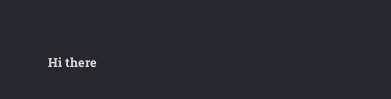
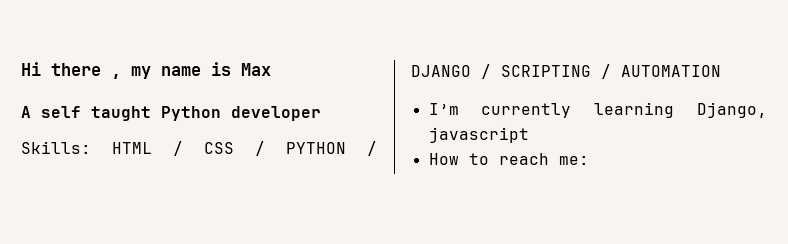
(98, 62) none -> [111,62,271,79] [21,106,321,121] [21,141,377,156] [411,64,721,79] [428,102,767,118] [428,127,529,143] [428,153,589,165] , my name is Max // A self taught Python developer // Skills: HTML / CSS / PYTHON / DJANGO / SCRIPTING / AUTOMATION // I’m currently learning Django, javascript // How to reach me:

